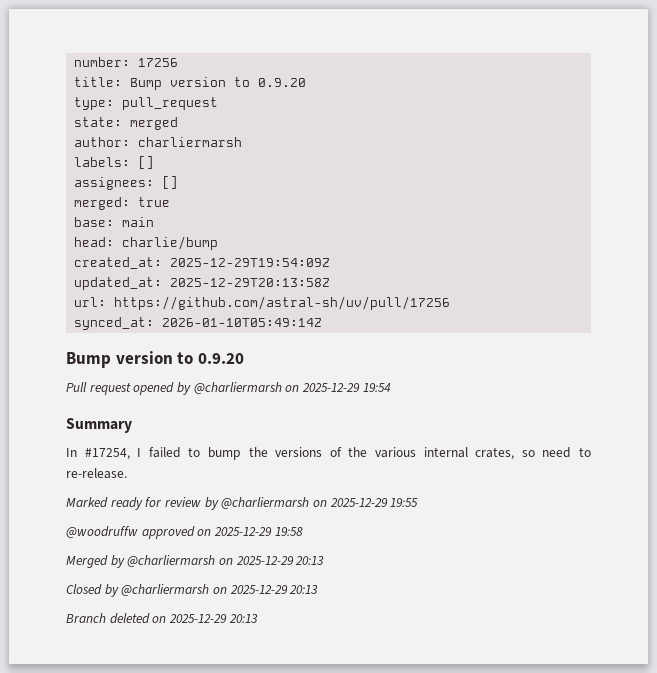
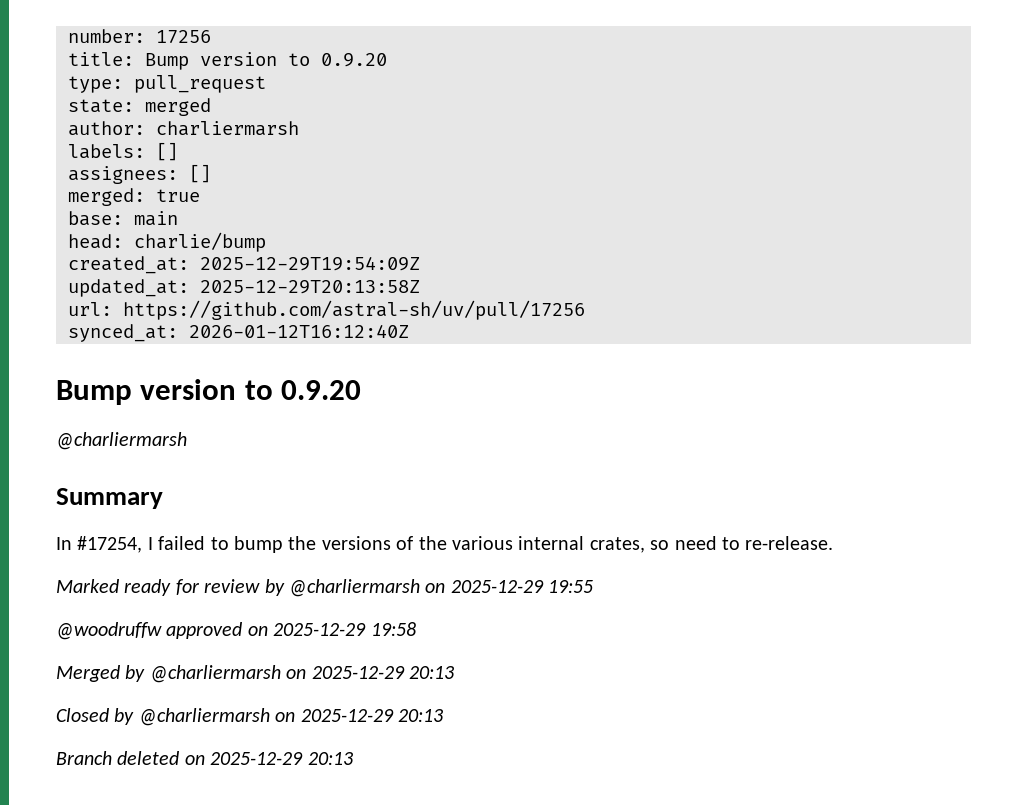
[162,318,323,327] [66,351,244,368] [66,382,391,395] 2026-01-10T05:49:14Z // Bump version to 0.9.20 // Pull request opened by @charliermarsh on 2025-12-29 19:54 -> [189,324,409,338] [56,379,362,405] [56,432,187,450] 2026-01-12T16:12:40Z // Bump version to 0.9.20 // @charliermarsh

